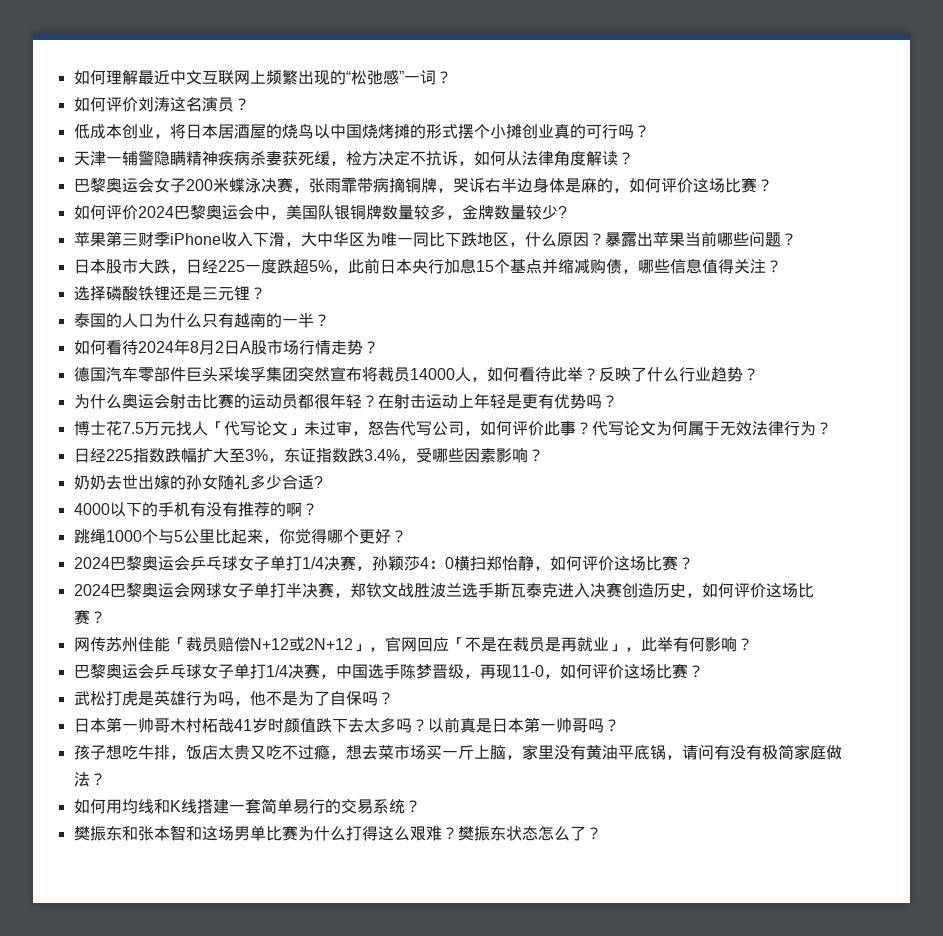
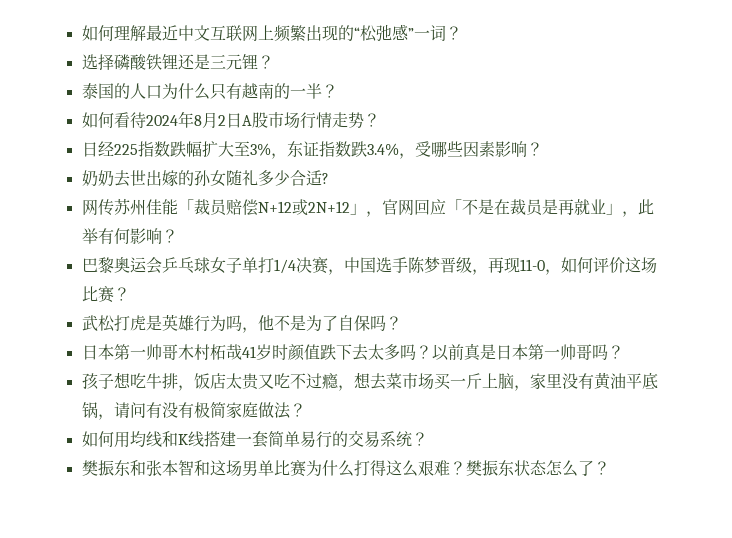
[73,97,250,112] [73,123,650,139] [73,150,634,166] [73,177,773,193] [73,204,567,220] [73,231,797,247] [73,258,782,274] // 如何评价刘涛这名演员？ // 低成本创业，将日本居酒屋的烧鸟以中国烧烤摊的形式摆个小摊创业真的可行吗？ // 天津一辅警隐瞒精神疾病杀妻获死缓，检方决定不抗诉，如何从法律角度解读？ // 巴黎奥运会女子200米蝶泳决赛，张雨霏带病摘铜牌，哭诉右半边身体是麻的，如何评价这场比赛？ // 如何评价2024巴黎奥运会中，美国队银铜牌数量较多，金牌数量较少? // 苹果第三财季iPhone收入下滑，大中华区为唯一同比下跌地区，什么原因？暴露出苹果当前哪些问题？ // 日本股市大跌，日经225一度跌超5%，此前日本央行加息15个基点并缩减购债，哪些信息值得关注？ -> (462, 33) none
[73,366,759,382] [73,393,618,409] [73,420,832,436] // 德国汽车零部件巨头采埃孚集团突然宣布将裁员14000人，如何看待此举？反映了什么行业趋势？ // 为什么奥运会射击比赛的运动员都很年轻？在射击运动上年轻是更有优势吗？ // 博士花7.5万元找人「代写论文」未过审，怒告代写公司，如何评价此事？代写论文为何属于无效法律行为？ -> (380, 120) none
[73,502,318,517] [73,528,407,544] [73,555,694,571] [73,582,814,598] [73,609,106,625] // 4000以下的手机有没有推荐的啊？ // 跳绳1000个与5公里比起来，你觉得哪个更好？ // 2024巴黎奥运会乒乓球女子单打1/4决赛，孙颖莎4：0横扫郑怡静，如何评价这场比赛？ // 2024巴黎奥运会网球女子单打半决赛，郑钦文战胜波兰选手斯瓦泰克进入决赛创造历史，如何评价这场比赛？ -> (329, 178) none

